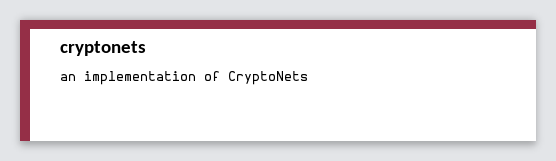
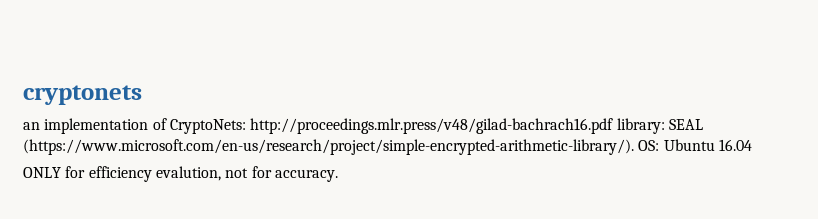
[228,71,308,85] CryptoNets -> [169,118,703,134] [23,139,752,155] [23,166,338,182] CryptoNets: http://proceedings.mlr.press/v48/gilad-bachrach16.pdf library: SEAL (https://www.microsoft.com/en-us/research/project/simple-encrypted-arithmetic-library/). OS: Ubuntu 16.04 // ONLY for efficiency evalution, not for accuracy.

